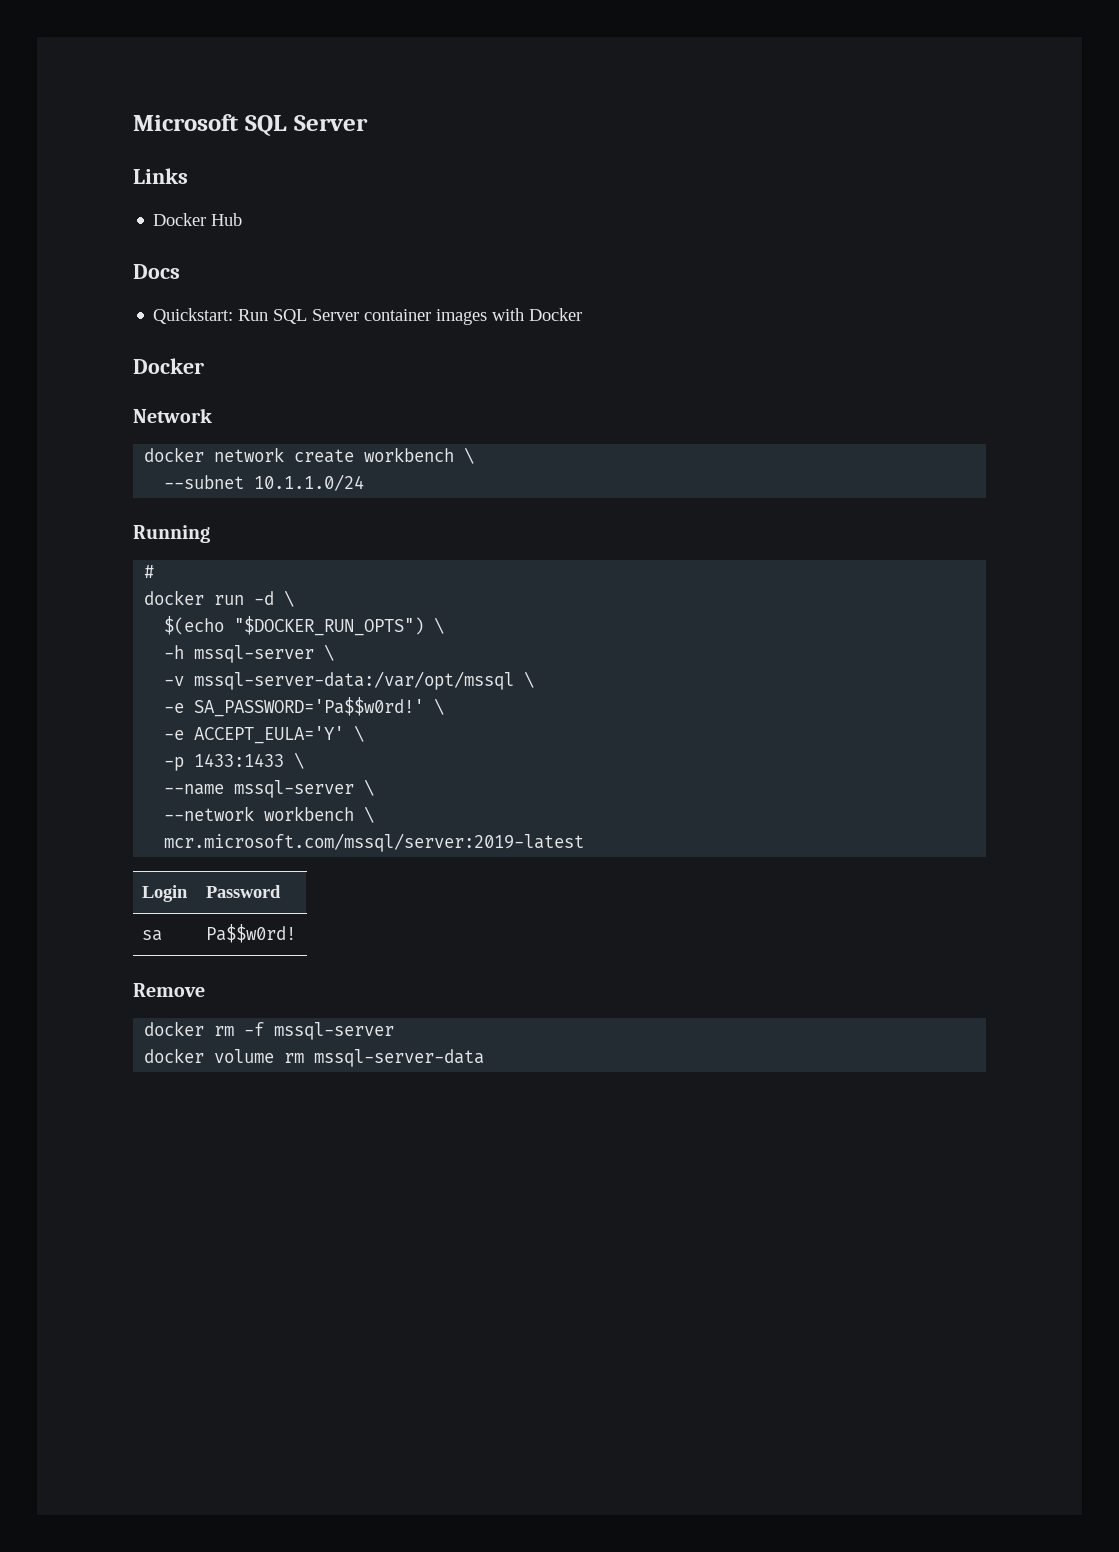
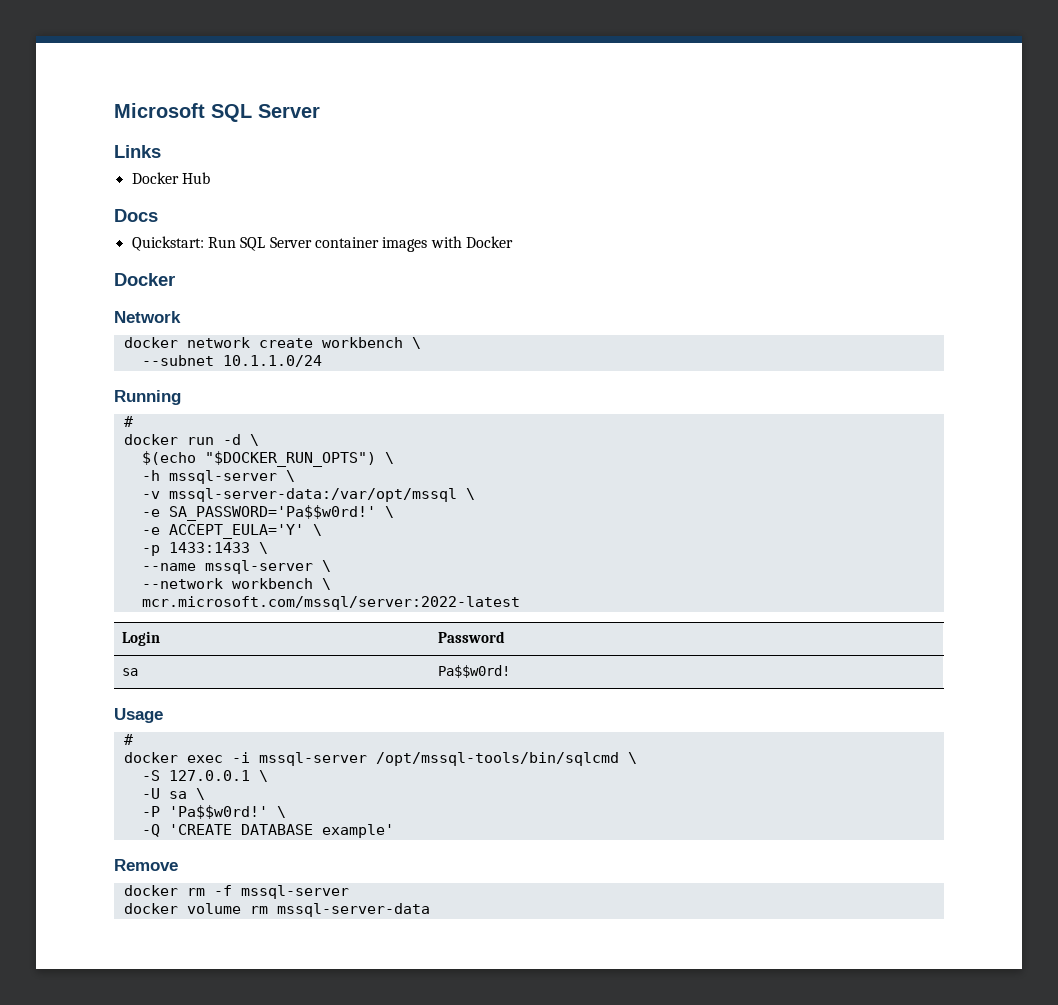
[164,833,585,852] mcr.microsoft.com/mssql/server:2019-latest -> [141,596,520,610] mcr.microsoft.com/mssql/server:2022-latest
(297, 933) none -> [114,708,163,723] [123,734,133,745] [123,752,637,766] [141,770,268,782] [141,788,205,800] [141,805,286,819] [141,824,394,838] // Usage // # // docker exec -i mssql-server /opt/mssql-tools/bin/sqlcmd \ // -S 127.0.0.1 \ // -U sa \ // -P 'Pa$$w0rd!' \ // -Q 'CREATE DATABASE example'

